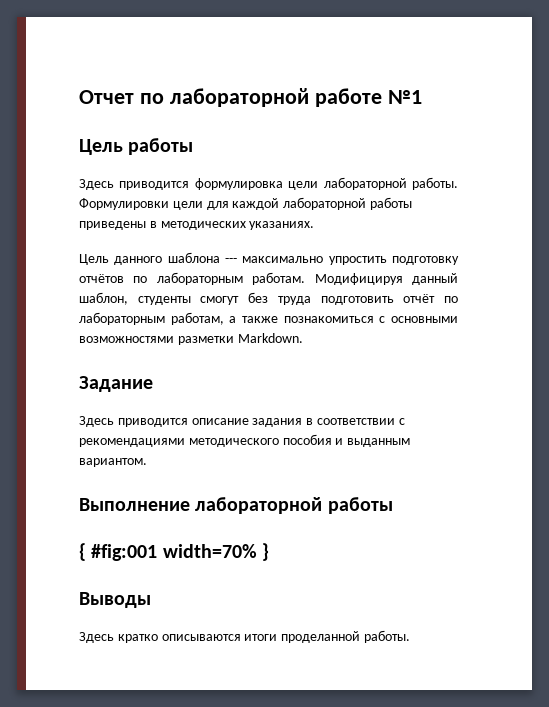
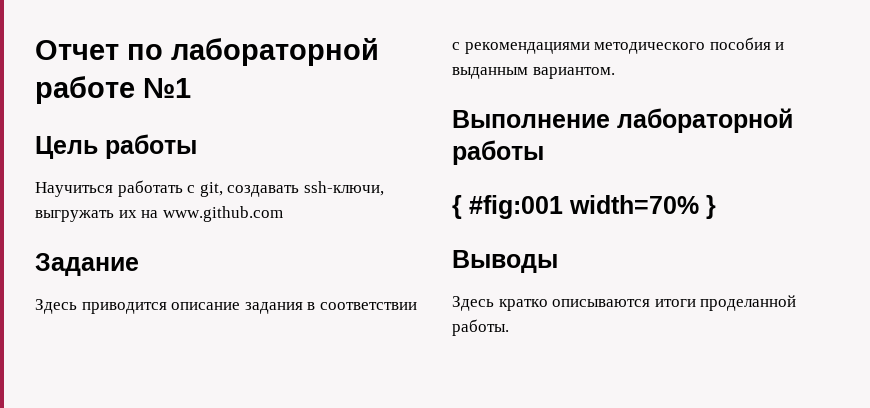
[79,177,458,190] [79,197,412,210] [79,221,315,230] [79,252,459,265] [79,272,458,285] [79,292,458,305] [79,312,458,325] [79,333,303,345] Здесь приводится формулировка цели лабораторной работы. Формулировки цели для каждой лабораторной работы приведены в методических указаниях. // Цель данного шаблона --- максимально упростить подготовку отчётов по лабораторным работам. Модифицируя данный шаблон, студенты смогут без труда подготовить отчёт по лабораторным работам, а также познакомиться с основными возможностями разметки Markdown. -> [35,180,384,197] [35,206,283,222] Научиться работать с git, создавать ssh-ключи, выгружать их на www.github.com

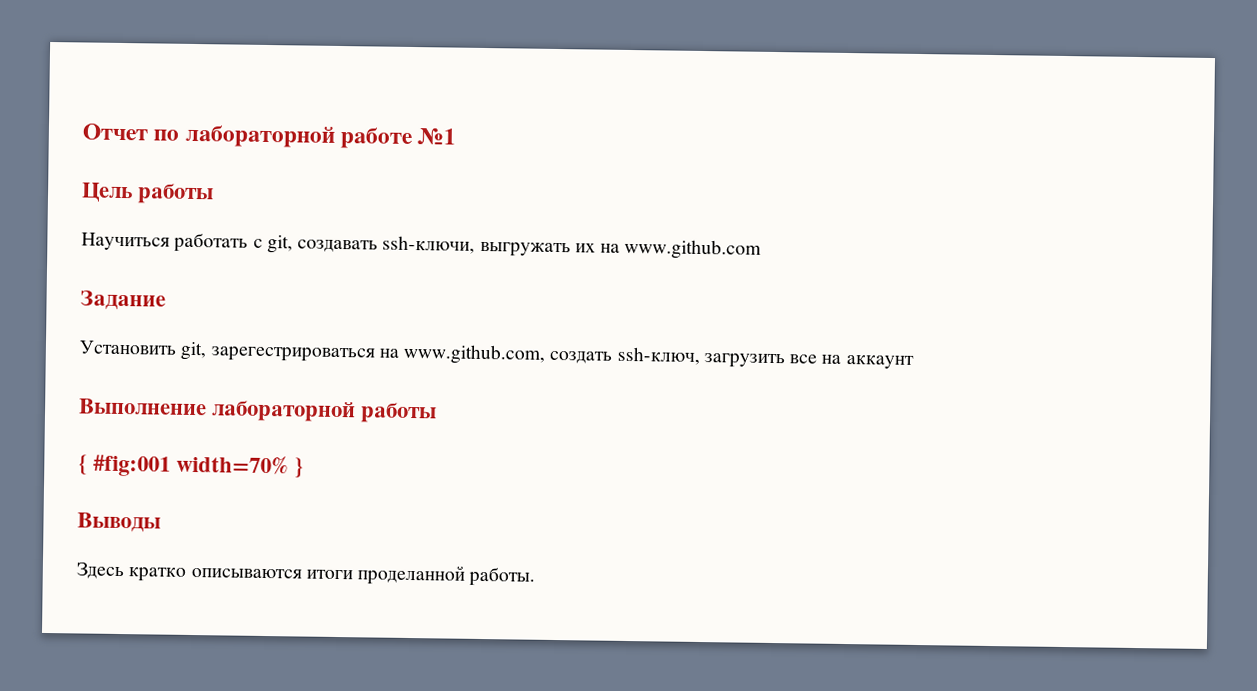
[35,299,417,314] [452,37,785,54] [452,67,615,79] Здесь приводится описание задания в соответствии с рекомендациями методического пособия и выданным вариантом. -> [79,340,914,369] Установить git, зарегестрироваться на www.github.com, создать ssh-ключ, загрузить все на аккаунт

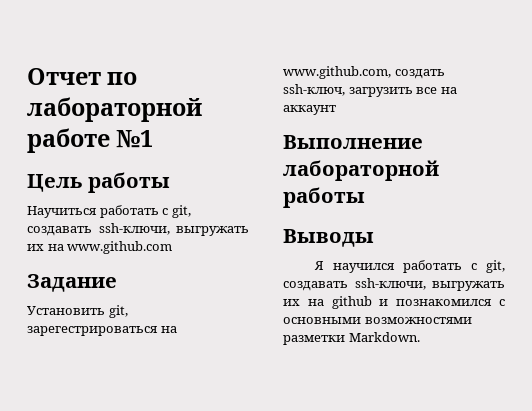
[78,454,305,478] [77,512,161,533] [76,562,536,587] { #fig:001 width=70% } // Выводы // Здесь кратко описываются итоги проделанной работы. -> [283,229,374,247] [314,260,506,273] [283,278,505,291] [283,296,505,309] [283,317,472,324] [283,332,420,345] Выводы // Я научился работать с git, создавать ssh-ключи, выгружать их на github и познакомился с основными возможностями разметки Markdown.

